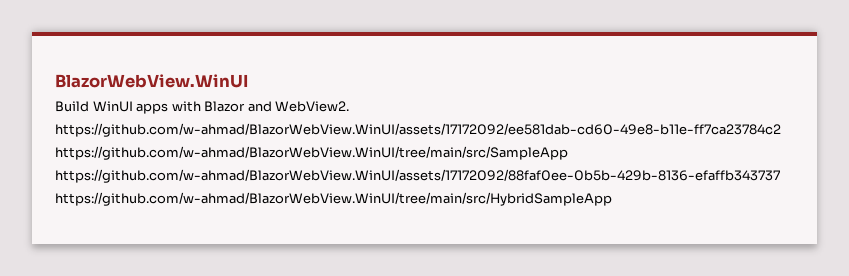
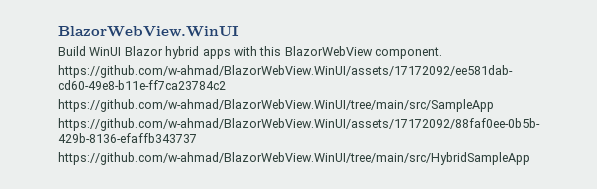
[136,101,350,114] apps with Blazor and WebView2. -> [124,46,442,59] Blazor hybrid apps with this BlazorWebView component.

